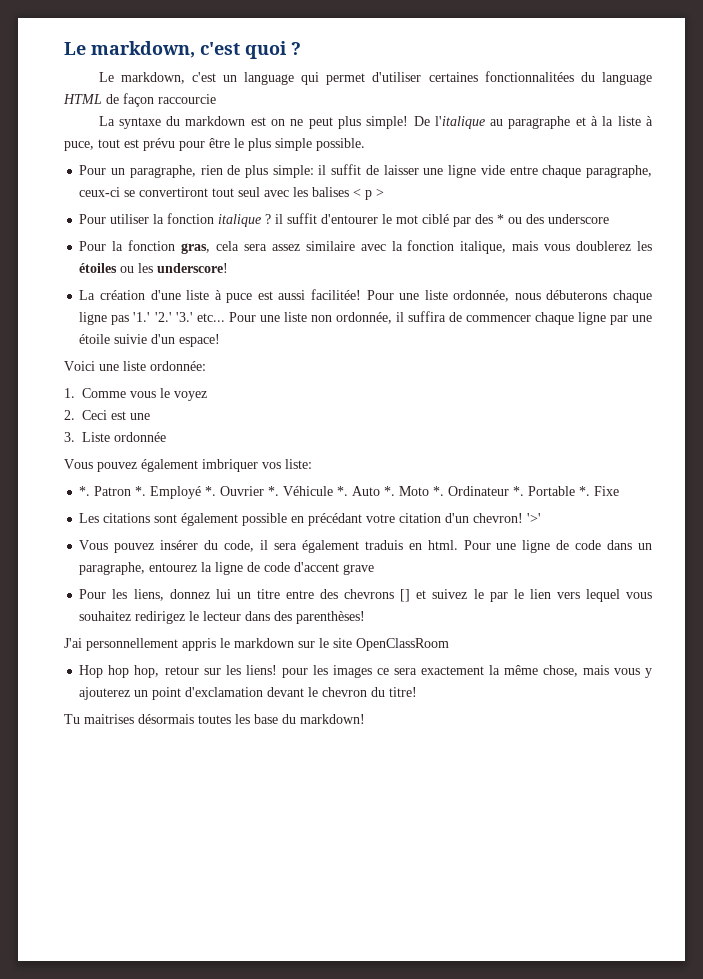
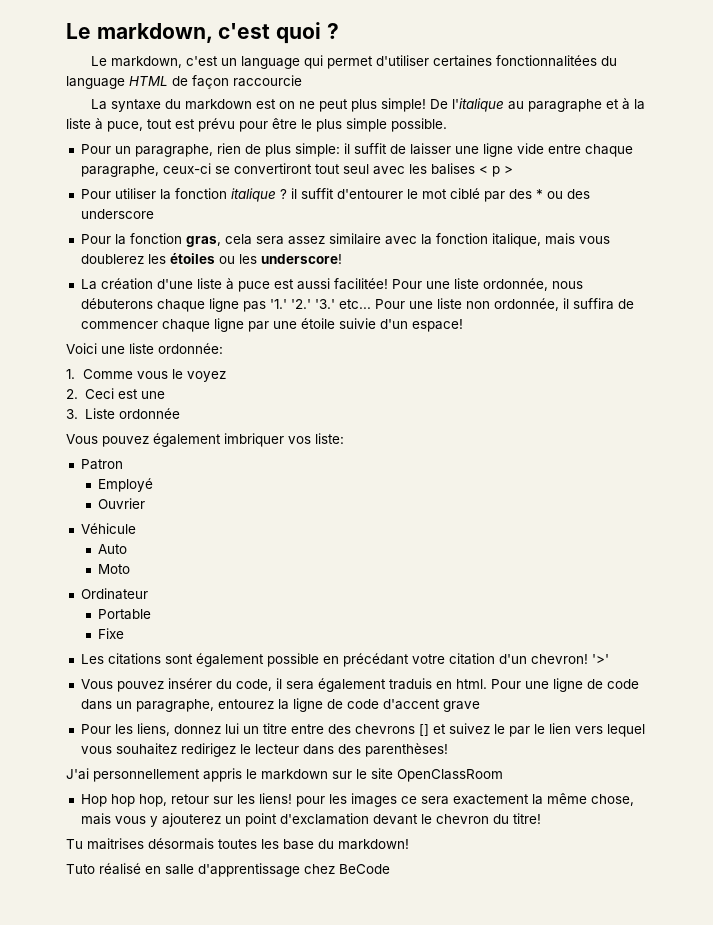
[79,486,91,496] *. -> (344, 438) none
[135,486,147,496] *. -> (123, 464) //
[205,486,217,496] *. -> (153, 485) //
[268,486,280,496] *. -> (145, 503) //
[337,486,349,496] *. -> (136, 528) //
[384,486,396,496] *. -> (127, 549) //
[433,486,445,496] *. -> (130, 569) //
[513,486,525,496] *. -> (148, 594) //
[579,486,591,496] *. -> (151, 614) //
(365, 719) none -> [66,863,390,877] // Tuto réalisé en salle d'apprentissage chez BeCode

